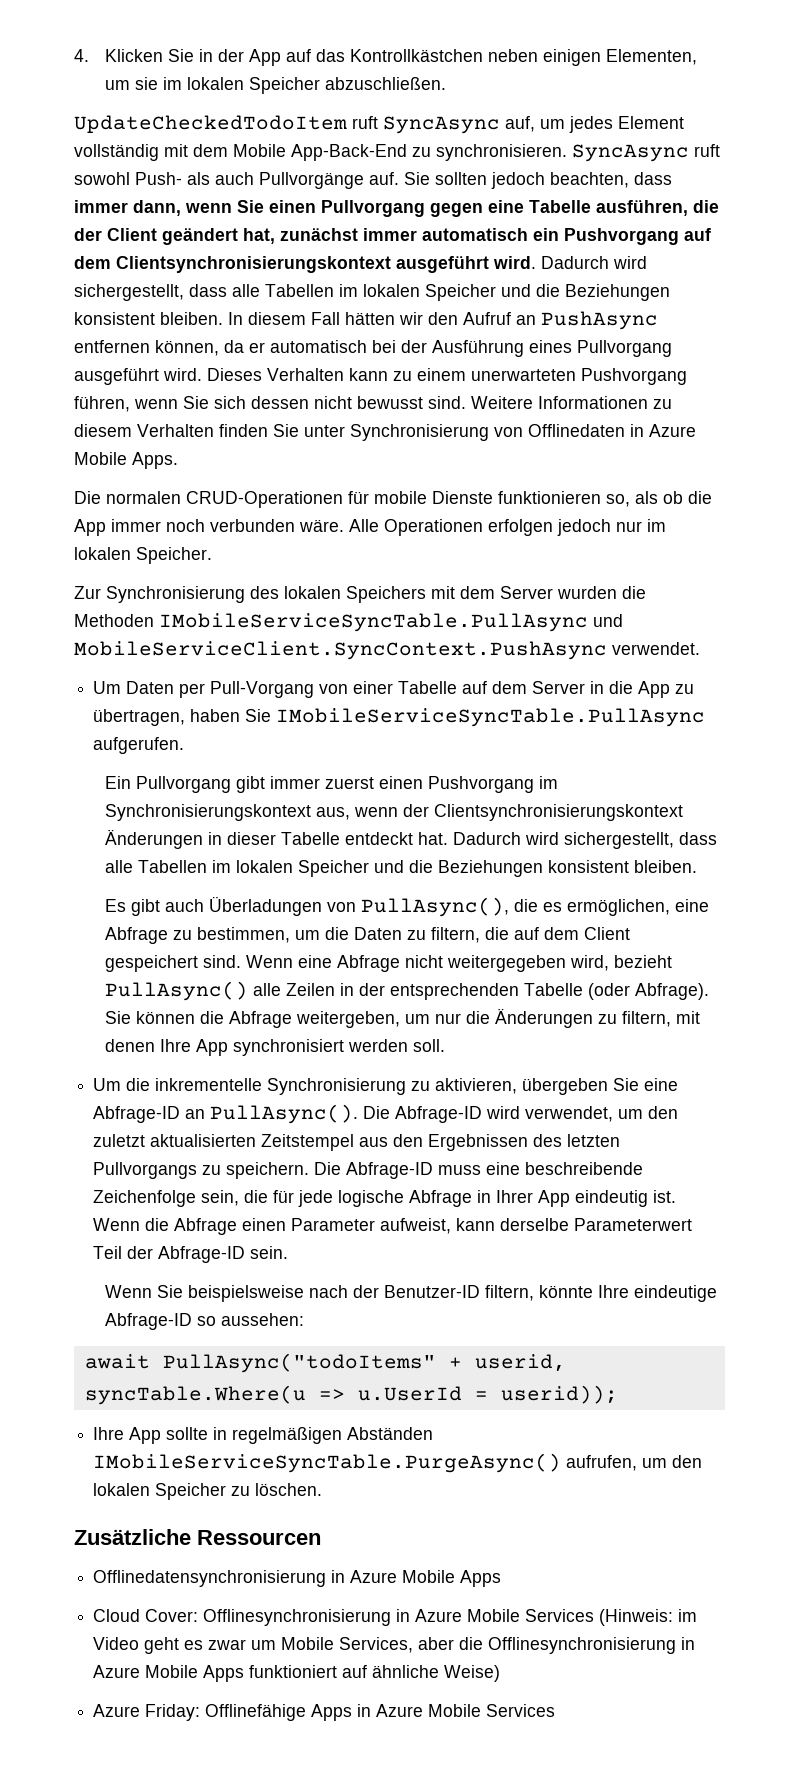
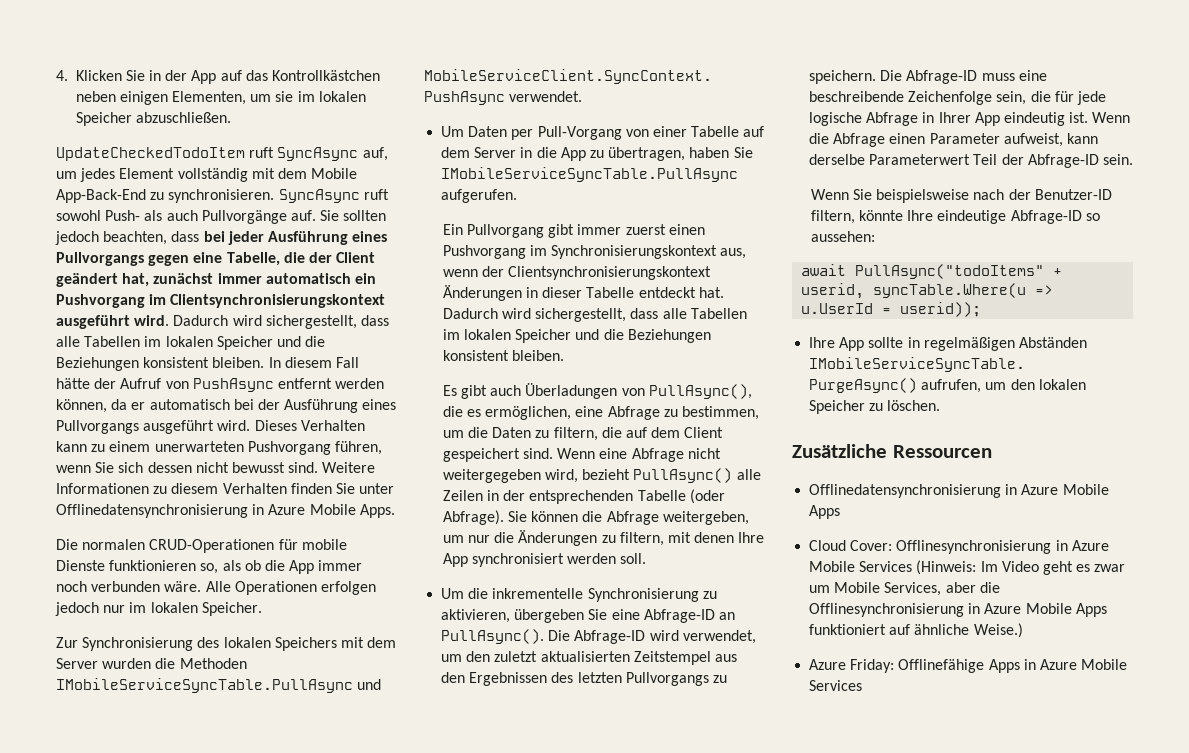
[74,200,688,217] immer dann, wenn Sie einen Pullvorgang gegen eine Tabelle ausführen, -> [203,231,388,245] [56,252,280,266] bei jeder Ausführung eines Pullvorgangs gegen eine Tabelle,
[684,228,711,241] [74,256,111,269] auf dem -> [149,294,167,305] im
[345,311,658,330] [74,340,150,353] hätten wir den Aufruf an PushAsync entfernen -> [56,378,385,392] hätte der Aufruf von PushAsync entfernt werden
[577,340,672,357] Pullvorgang -> [56,420,139,434] Pullvorgangs
[350,424,625,441] Synchronisierung von Offlinedaten -> [56,504,248,518] Offlinedatensynchronisierung
[678,1609,698,1622] im -> [980,561,998,572] Im
[444,1665,501,1682] Weise) -> [973,623,1023,638] Weise.)

